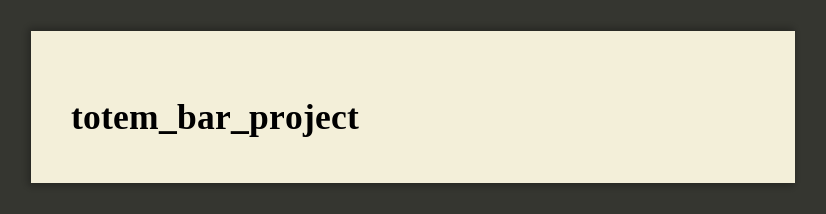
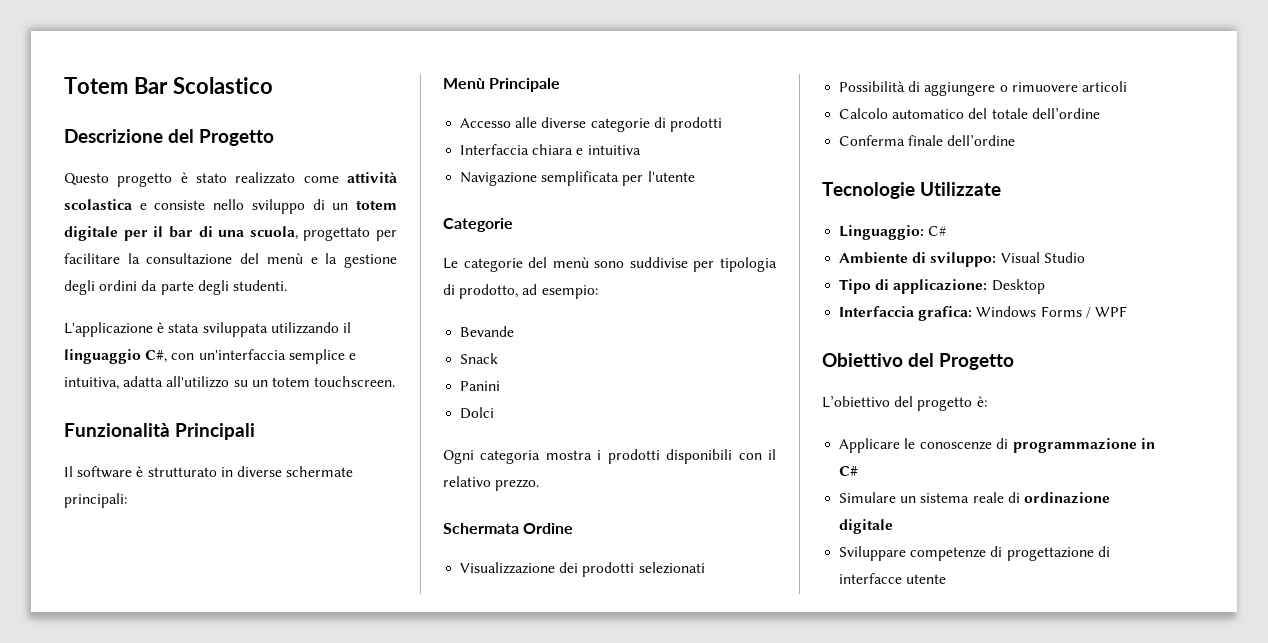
[71,104,359,137] totem_bar_project -> [64,77,273,94] [64,129,275,146] [64,172,397,187] [64,199,397,214] [64,226,397,241] [64,253,398,268] [64,280,287,295] [64,322,351,337] [64,349,356,364] [64,376,396,390] [64,423,256,440] [64,466,354,478] [64,493,127,508] [443,78,561,92] [460,117,722,132] [460,144,641,155] [460,171,695,186] [443,218,513,232] [443,257,777,272] [443,284,598,299] [460,326,515,337] [460,353,499,364] [460,381,501,391] [460,407,495,419] [443,449,776,464] [443,476,540,491] [443,523,574,534] [460,562,705,577] [839,81,1127,96] [839,108,1100,119] [839,135,1016,146] [822,182,1002,199] [839,225,947,240] [839,252,1085,267] [839,279,1045,294] [839,306,1127,321] [822,353,1015,370] [822,396,987,411] [839,438,1155,453] [839,466,859,476] [839,492,1110,504] [839,519,894,534] [839,546,1110,561] [839,573,947,584] Totem Bar Scolastico // Descrizione del Progetto // Questo progetto è stato realizzato come attività scolastica e consiste nello sviluppo di un totem digitale per il bar di una scuola, progettato per facilitare la consultazione del menù e la gestione degli ordini da parte degli studenti. // L'applicazione è stata sviluppata utilizzando il linguaggio C#, con un'interfaccia semplice e intuitiva, adatta all'utilizzo su un totem touchscreen. // Funzionalità Principali // Il software è strutturato in diverse schermate principali: // Menù Principale // Accesso alle diverse categorie di prodotti // Interfaccia chiara e intuitiva // Navigazione semplificata per l'utente // Categorie // Le categorie del menù sono suddivise per tipologia di prodotto, ad esempio: // Bevande // Snack // Panini // Dolci // Ogni categoria mostra i prodotti disponibili con il relativo prezzo. // Schermata Ordine // Visualizzazione dei prodotti selezionati // Possibilità di aggiungere o rimuovere articoli // Calcolo automatico del totale dell’ordine // Conferma finale dell’ordine // Tecnologie Utilizzate // Linguaggio: C# // Ambiente di sviluppo: Visual Studio // Tipo di applicazione: Desktop // Interfaccia grafica: Windows Forms / WPF // Obiettivo del Progetto // L’obiettivo del progetto è: // Applicare le conoscenze di programmazione in C# // Simulare un sistema reale di ordinazione digitale // Sviluppare competenze di progettazione di interfacce utente

